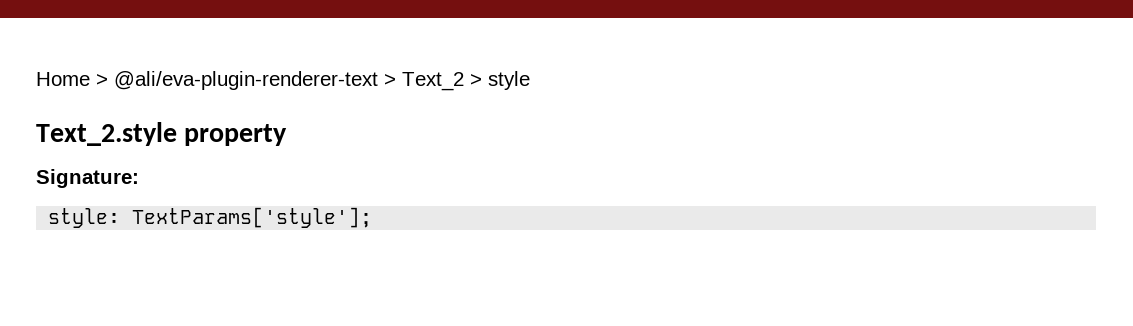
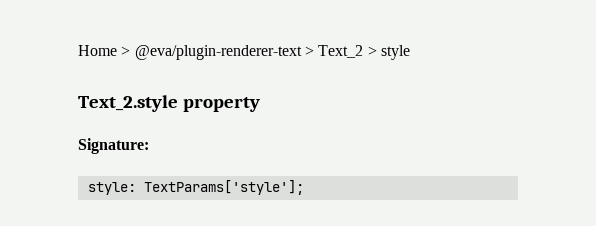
[114,71,378,90] @ali/eva-plugin-renderer-text -> [134,45,302,60] @eva/plugin-renderer-text

